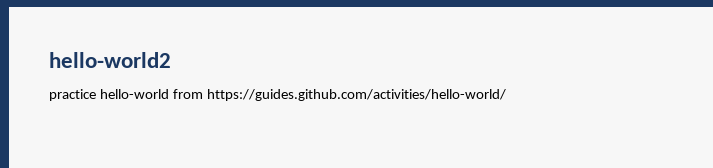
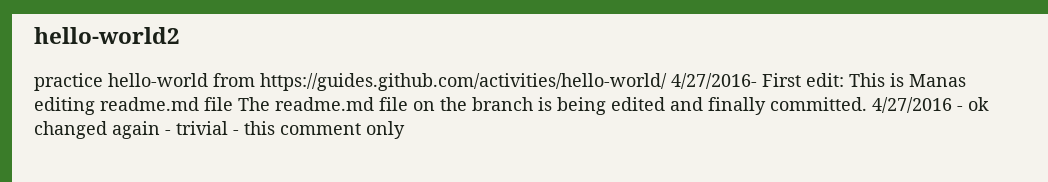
(506, 95) none -> [671,73,966,89] [34,97,989,115] [34,121,405,139] 4/27/2016- First edit: This is Manas editing readme.md file The readme.md file on the branch is being edited and finally committed. 4/27/2016 - ok changed again - trivial - this comment only

